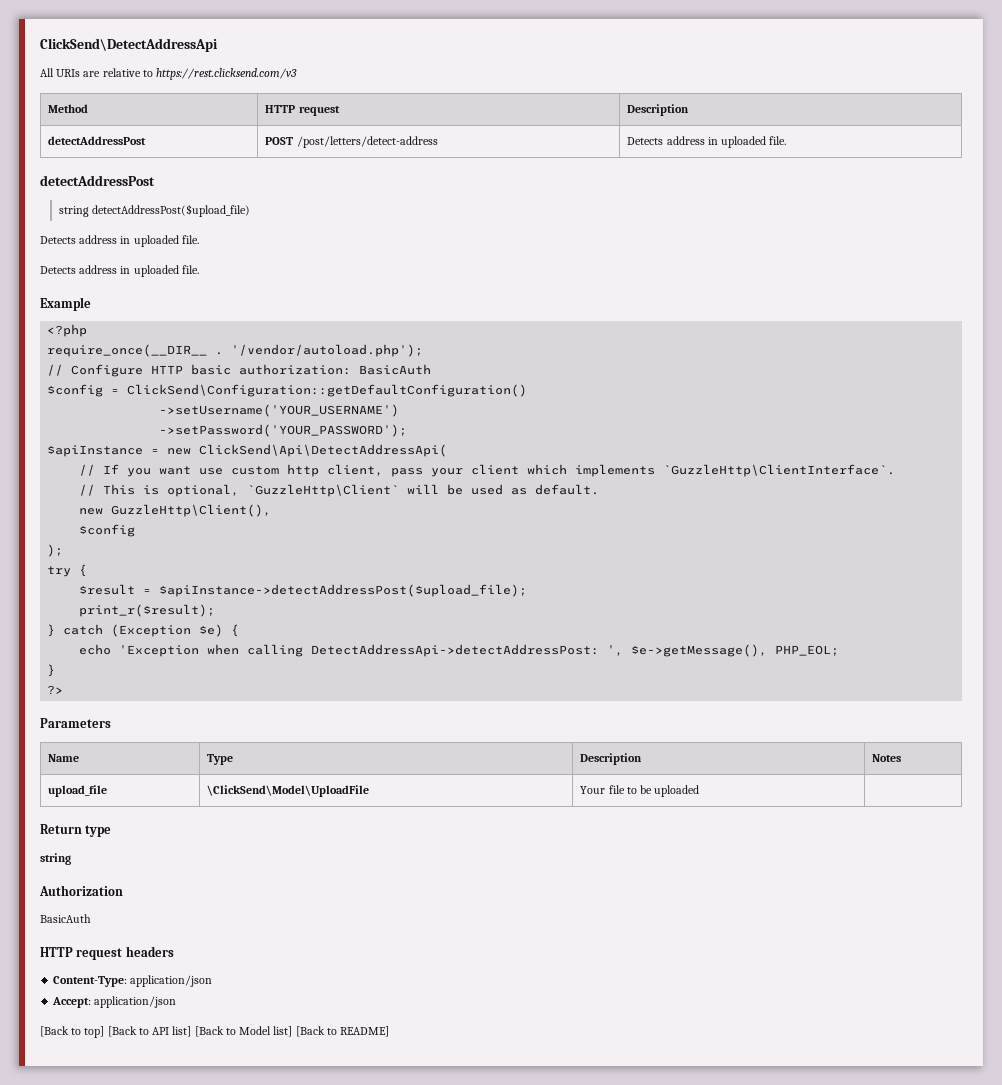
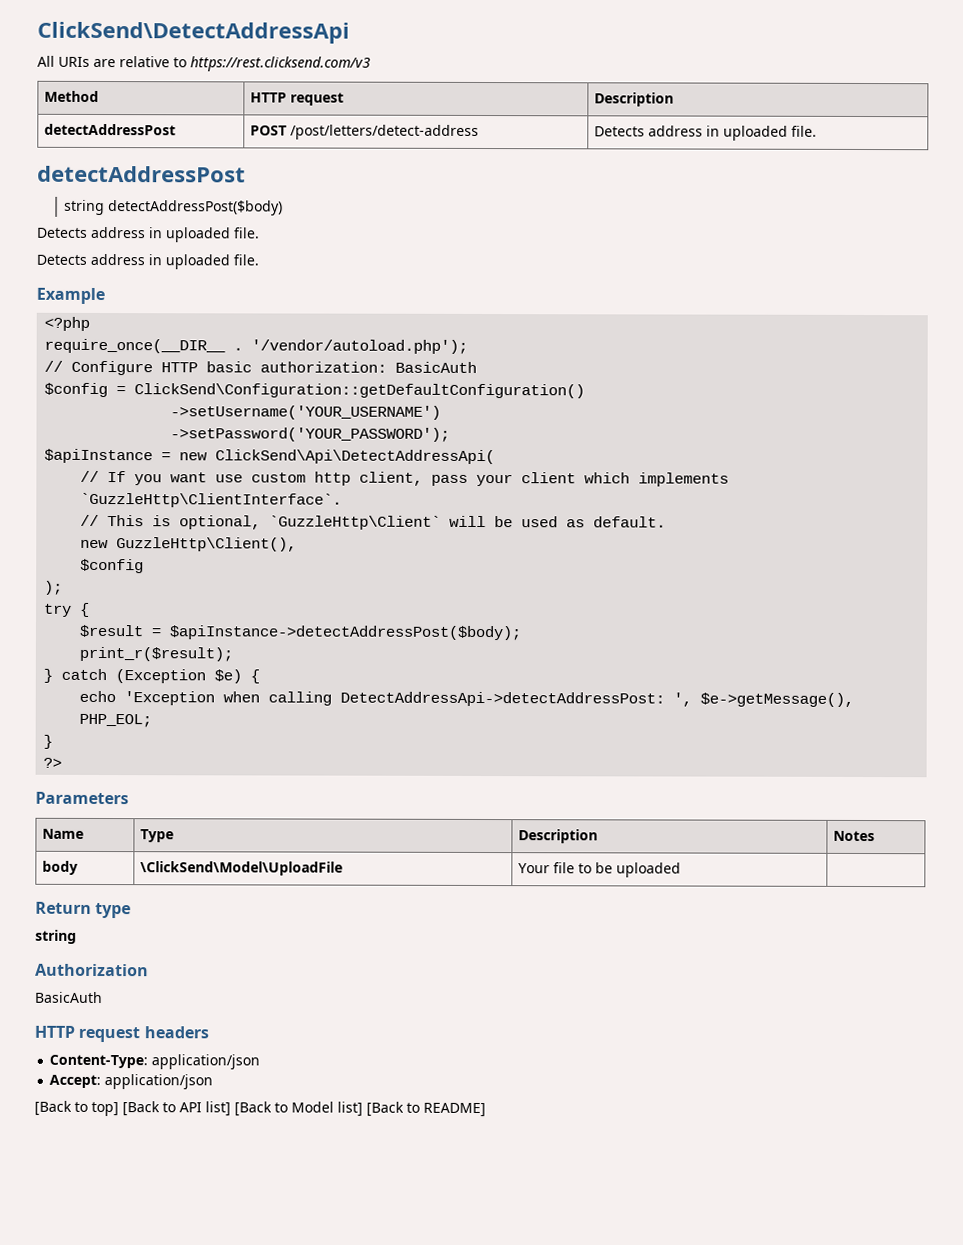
[91,204,250,217] detectAddressPost($upload_file) -> [108,200,284,216] detectAddressPost($body)
[159,584,528,597] $apiInstance->detectAddressPost($upload_file); -> [169,625,522,641] $apiInstance->detectAddressPost($body);
[48,785,108,797] upload_file -> [42,860,79,875] body

